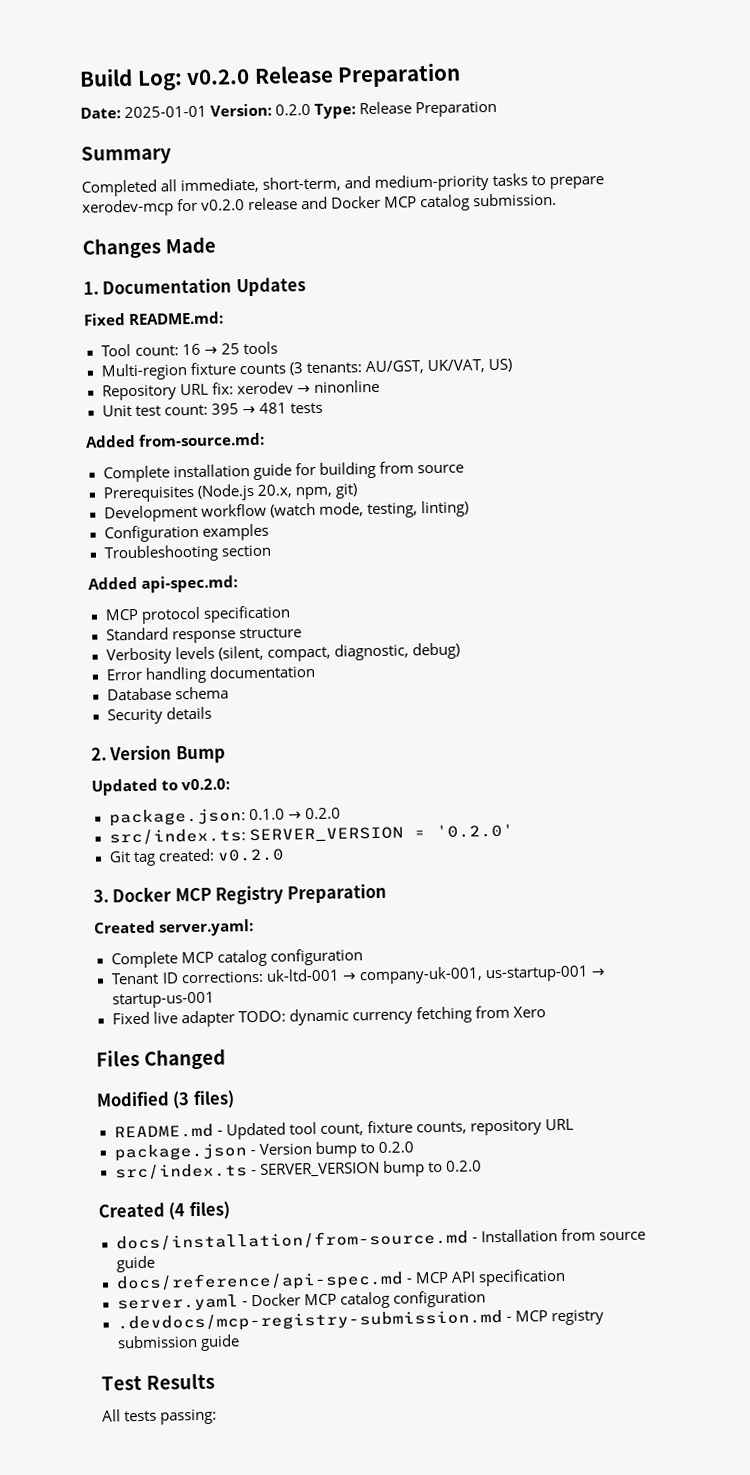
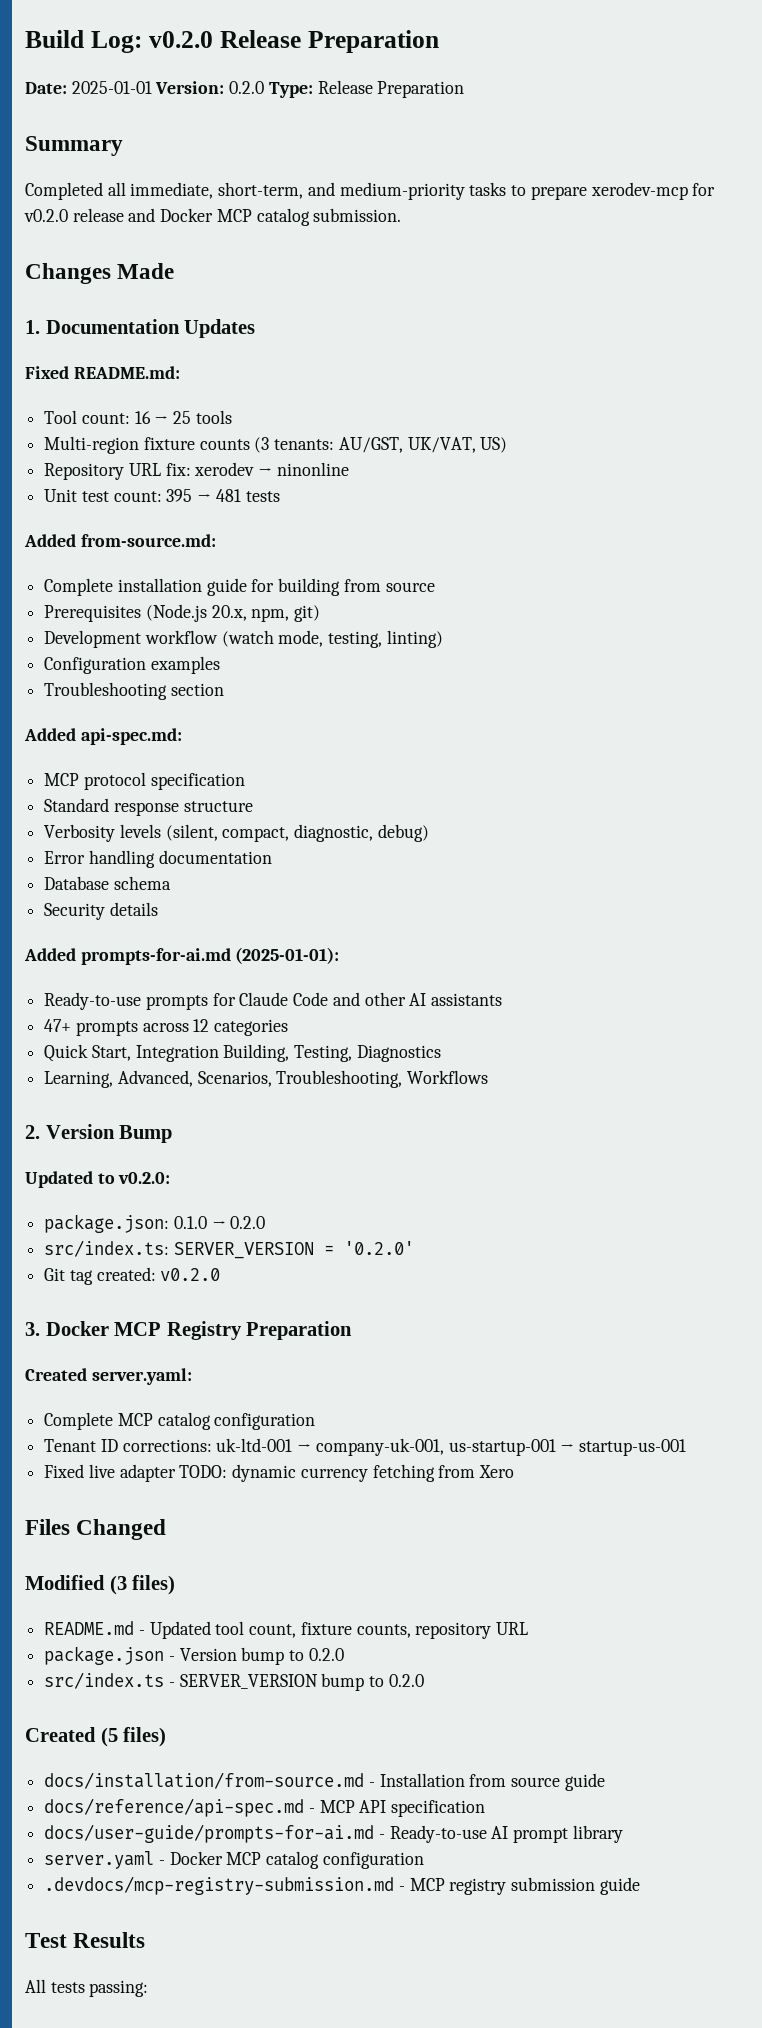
(212, 713) none -> [24,947,340,965] [44,992,503,1010] [44,1019,289,1036] [44,1044,441,1062] [44,1070,489,1088] // Added prompts-for-ai.md (2025-01-01): // Ready-to-use prompts for Claude Code and other AI assistants // 47+ prompts across 12 categories // Quick Start, Integration Building, Testing, Diagnostics // Learning, Advanced, Scenarios, Troubleshooting, Workflows
[168,1202,186,1221] (4 -> [100,1727,118,1747] (5
(566, 1277) none -> [44,1824,623,1843] // docs/user-guide/prompts-for-ai.md - Ready-to-use AI prompt library

